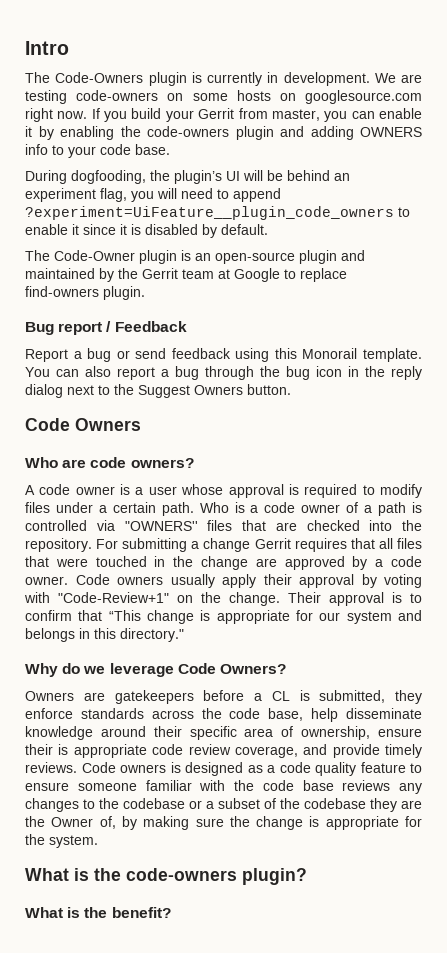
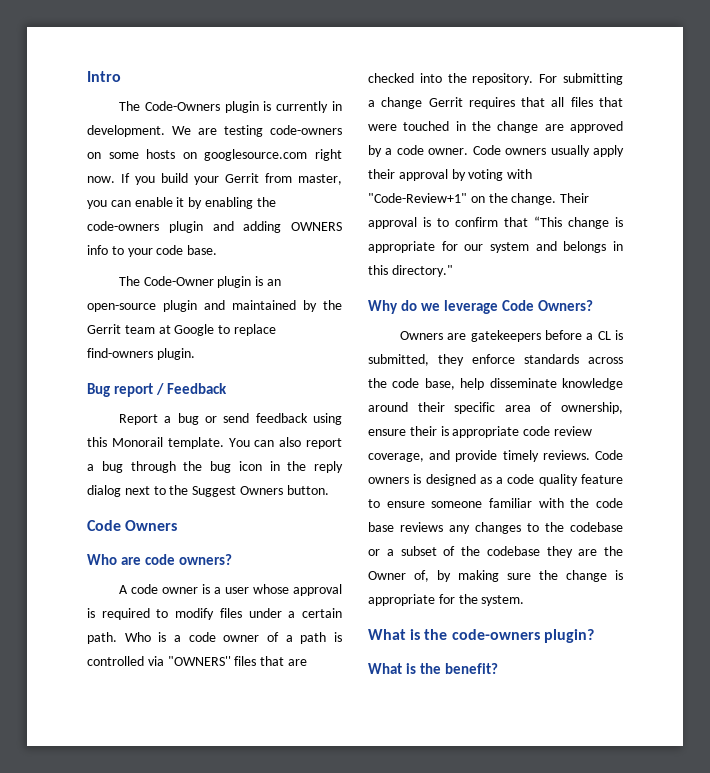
[25,170,350,184] [25,188,281,202] [25,206,410,220] [25,224,268,238] // During dogfooding, the plugin’s UI will be behind an experiment flag, you will need to append ?experiment=UiFeature__plugin_code_owners to enable it since it is disabled by default. -> (218, 250) none

